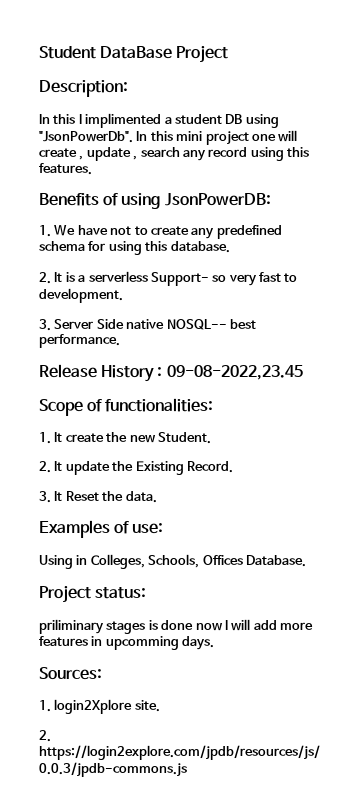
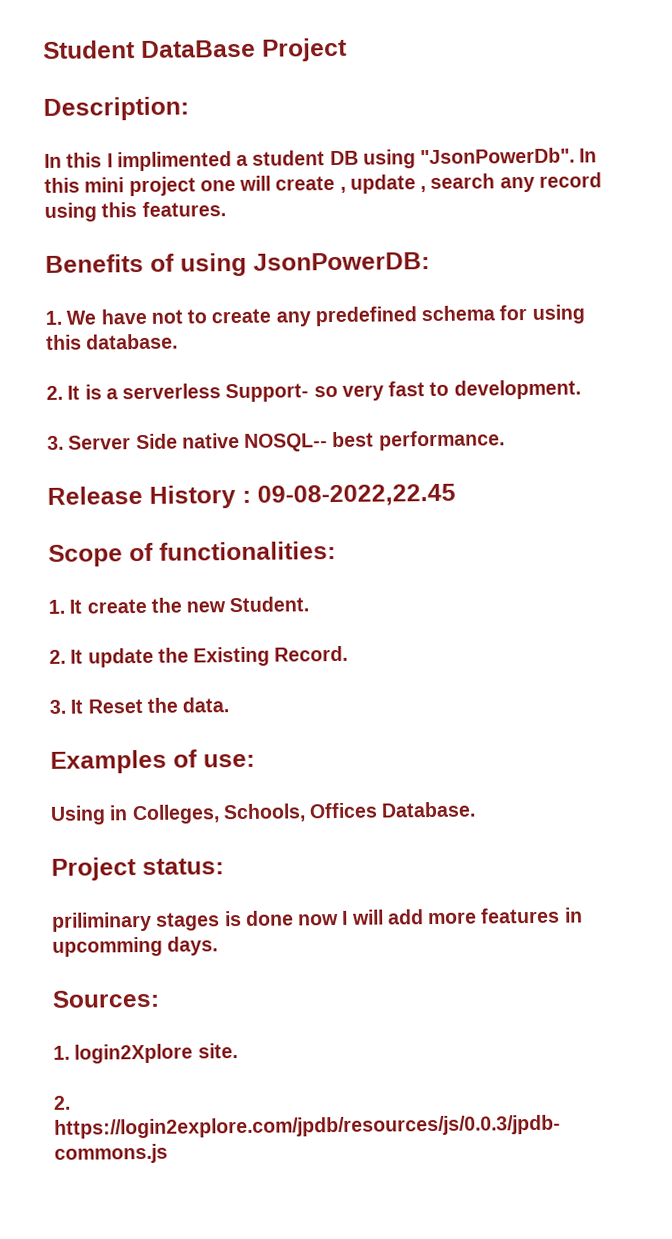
[166,365,303,380] 09-08-2022,23.45 -> [257,483,456,507] 09-08-2022,22.45

